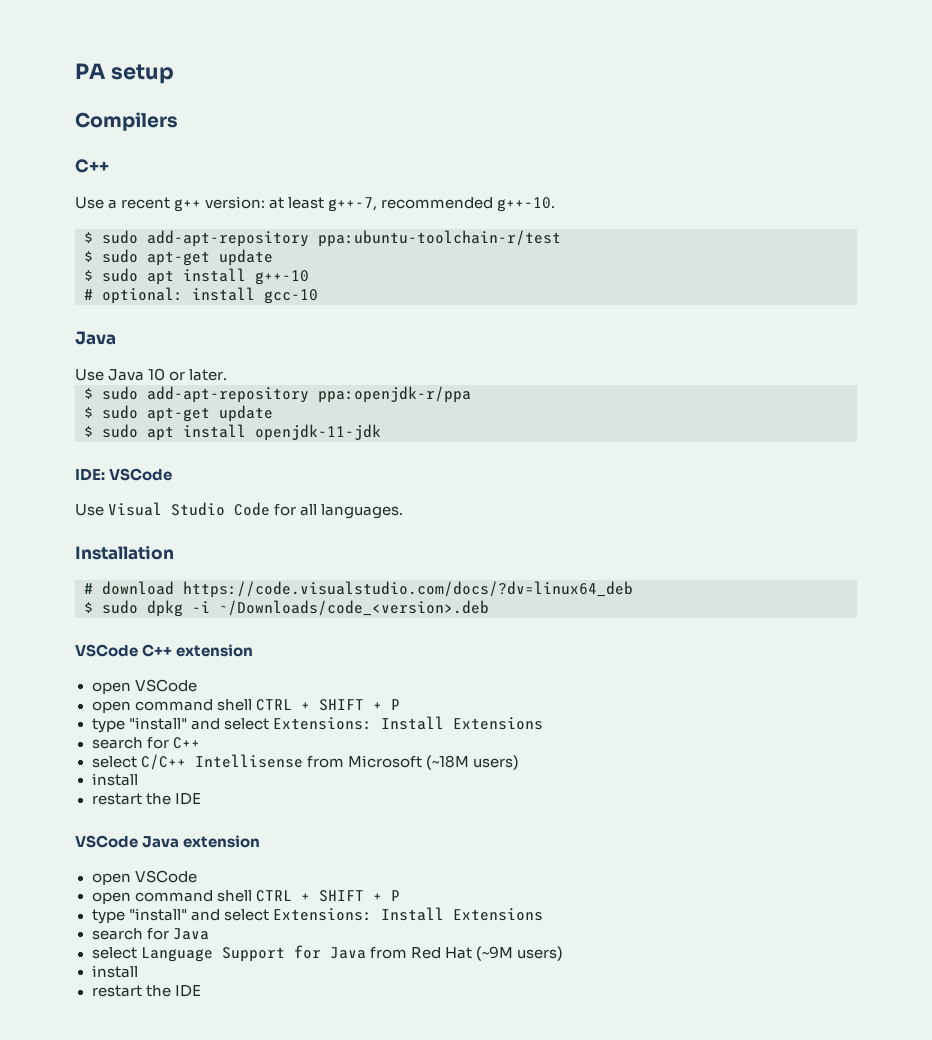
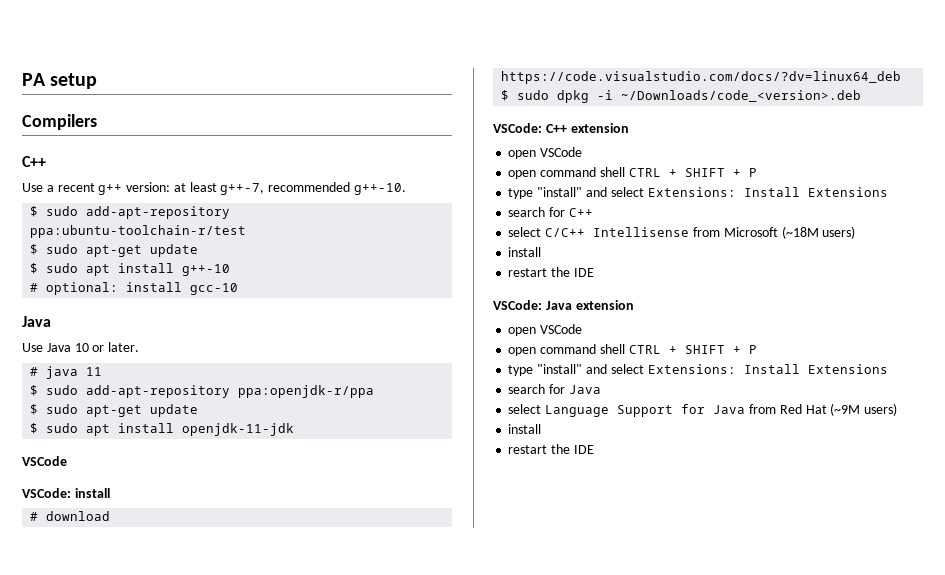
(228, 375) none -> [30,366,103,379] // # java 11
[75,468,173,481] [75,502,404,519] [75,545,174,560] IDE: VSCode // Use Visual Studio Code for all languages. // Installation -> [22,456,67,466] [22,488,110,498] VSCode // VSCode: install
[75,644,138,657] VSCode -> [493,123,542,133] VSCode:
[75,835,138,848] VSCode -> [493,300,542,310] VSCode:

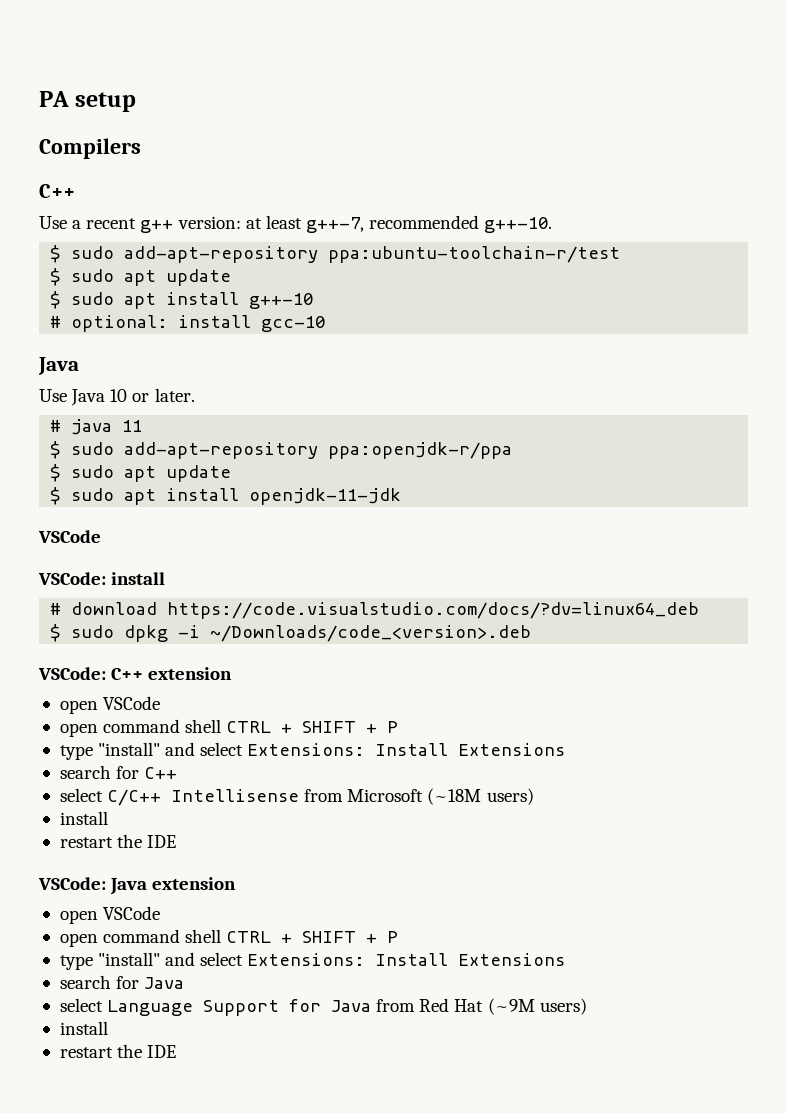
[86,245,143,257] apt-get -> [124,270,157,286] apt
[86,405,143,417] apt-get -> [124,466,157,482] apt

